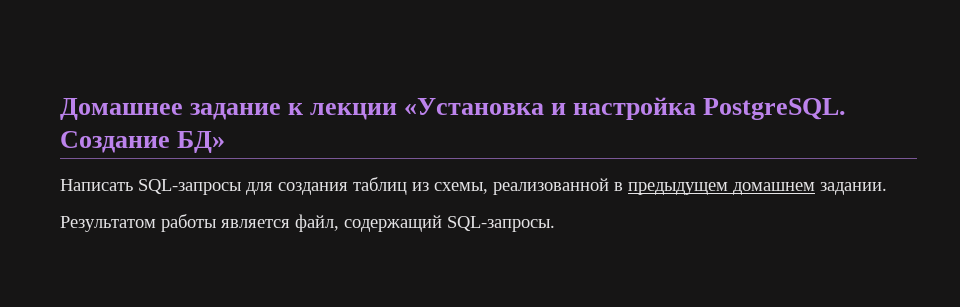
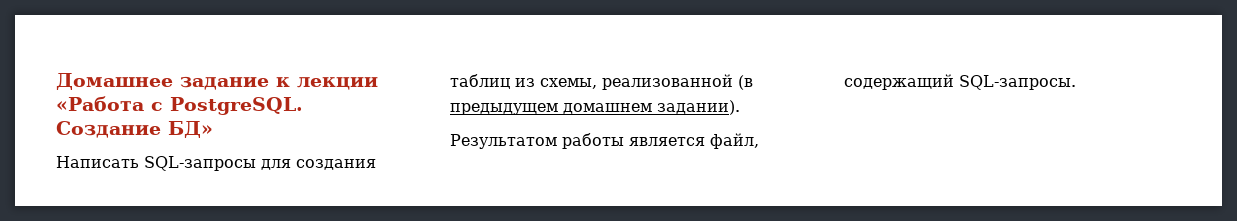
[404,97,697,120] «Установка и настройка -> [56,96,163,112] «Работа с
[614,182,623,191] в -> [738,75,753,90] (в
[820,182,887,195] задании. -> [657,100,740,115] задании).

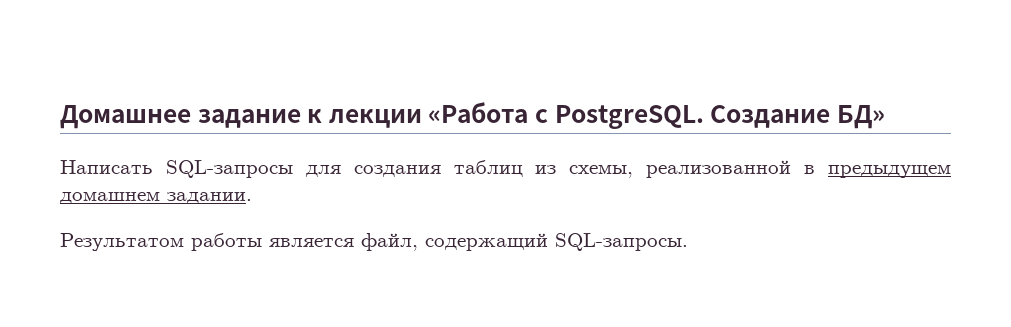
[738,75,753,90] (в -> [804,165,816,174] в
[657,100,740,115] задании). -> [167,192,252,204] задании.

